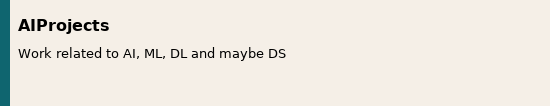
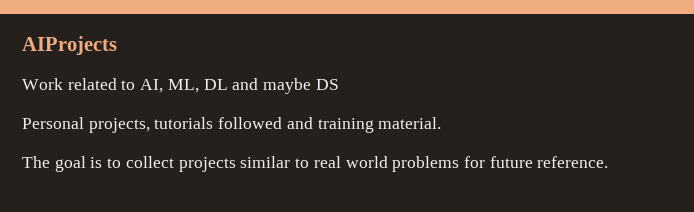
(286, 53) none -> [22,117,442,133] [22,156,609,172] // Personal projects, tutorials followed and training material. // The goal is to collect projects similar to real world problems for future reference.

